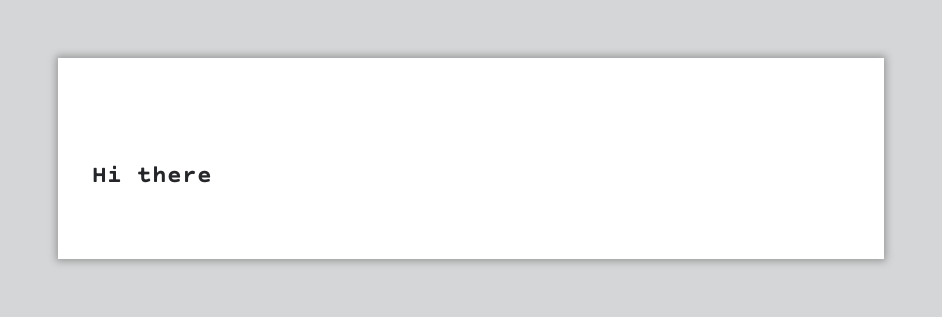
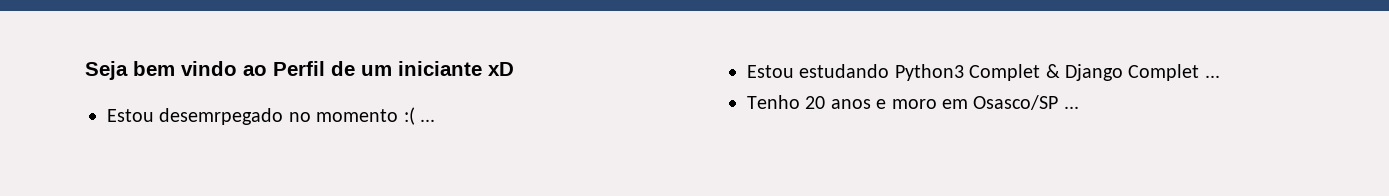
[92,165,212,183] Hi there -> [85,61,514,80] [107,107,435,125] [747,64,1220,81] [747,95,1079,110] Seja bem vindo ao Perfil de um iniciante xD // Estou desemrpegado no momento :( ... // Estou estudando Python3 Complet & Django Complet ... // Tenho 20 anos e moro em Osasco/SP ...

